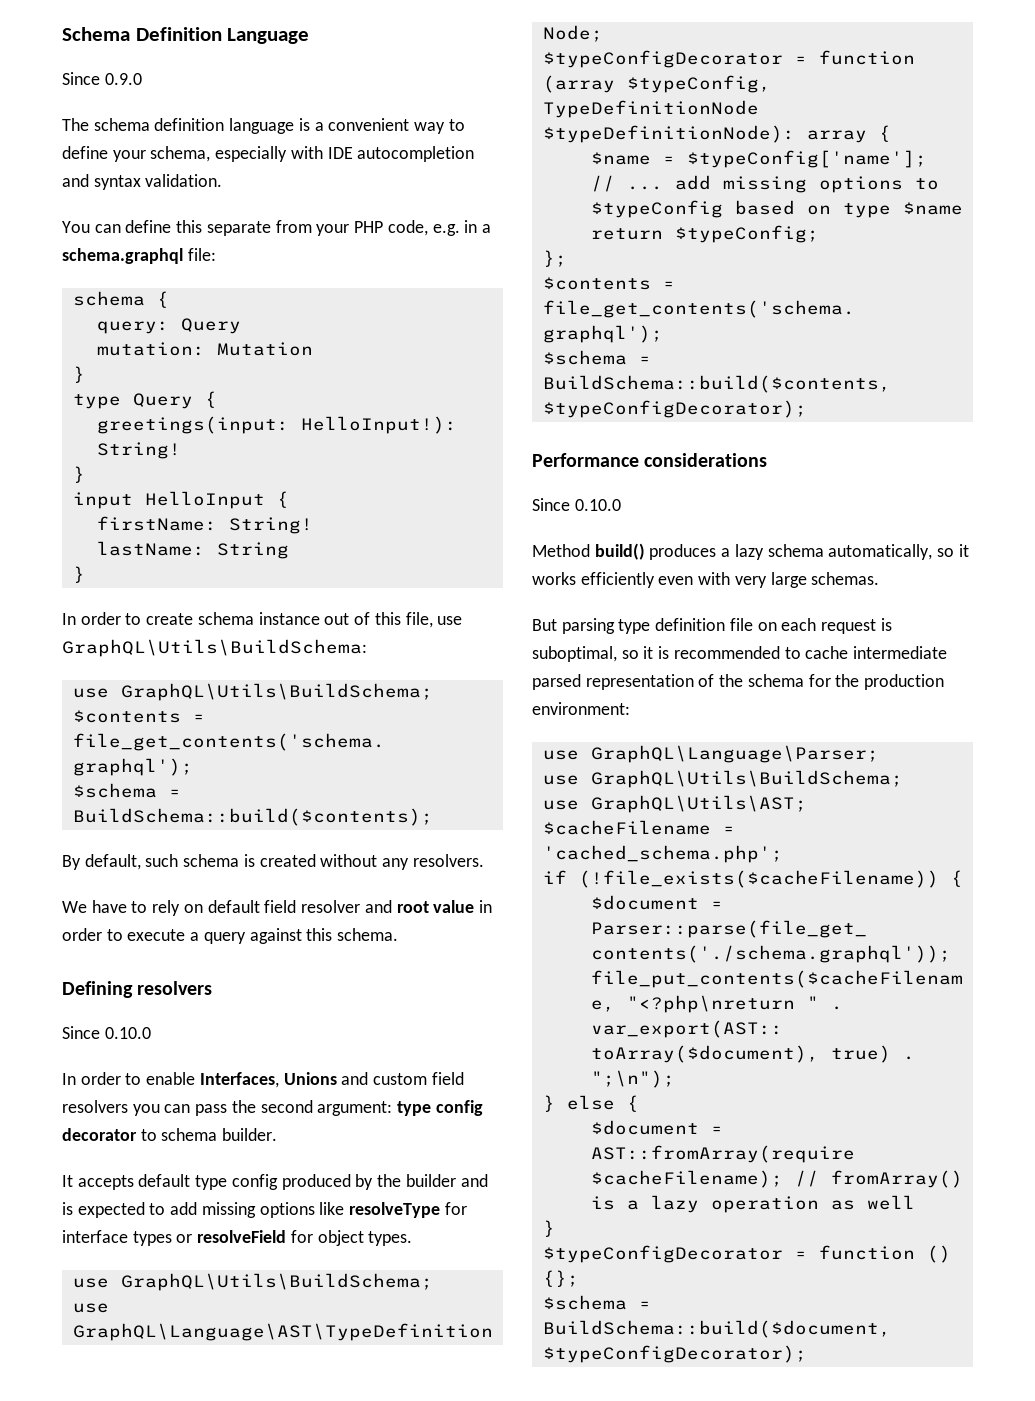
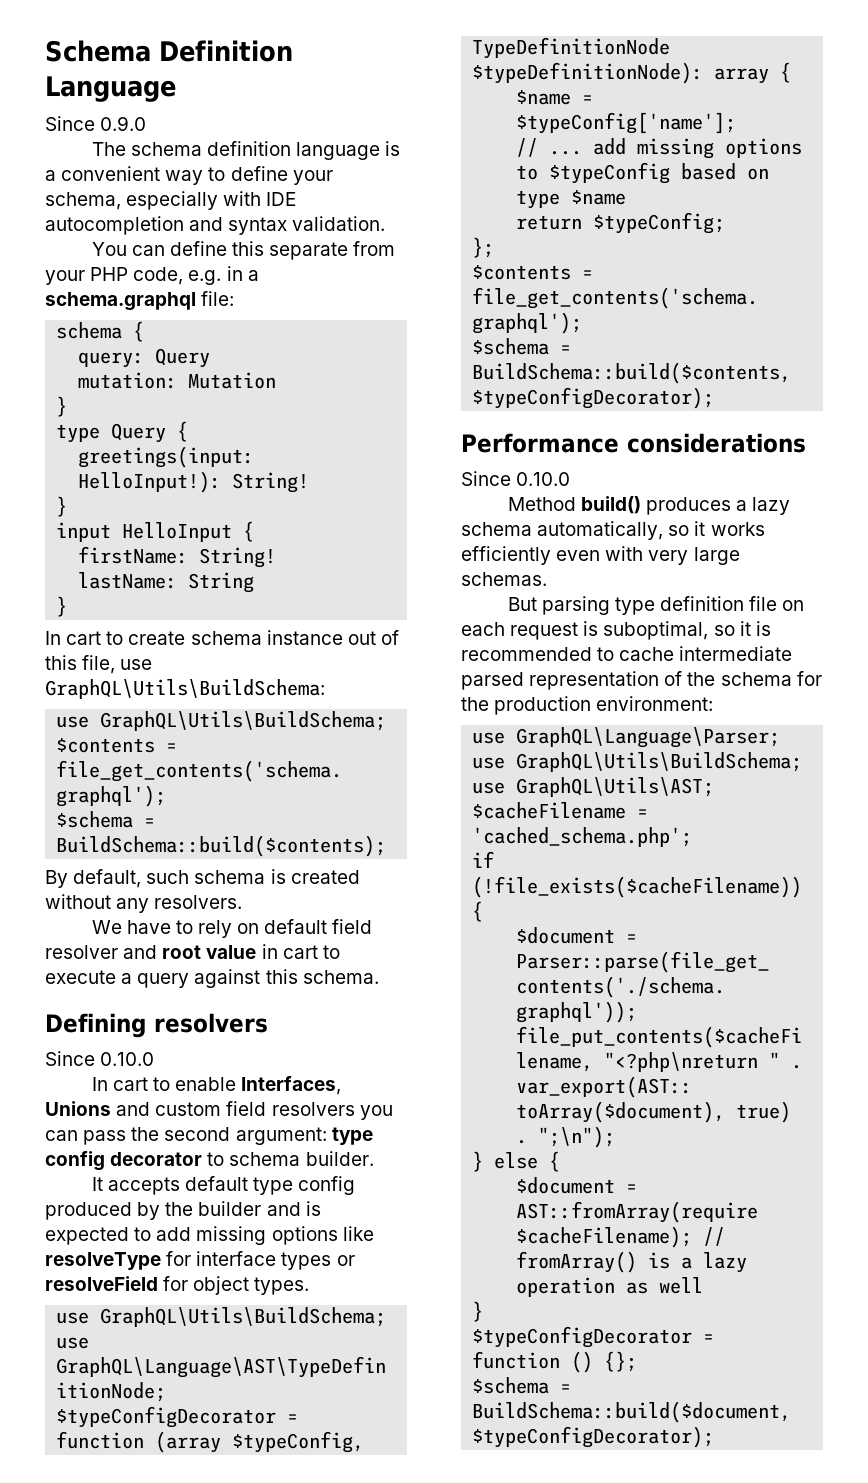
[80,612,121,625] order -> [66,631,102,645] cart
[62,928,102,941] order -> [282,945,318,959] cart
[80,1072,121,1085] order -> [112,1077,148,1091] cart

